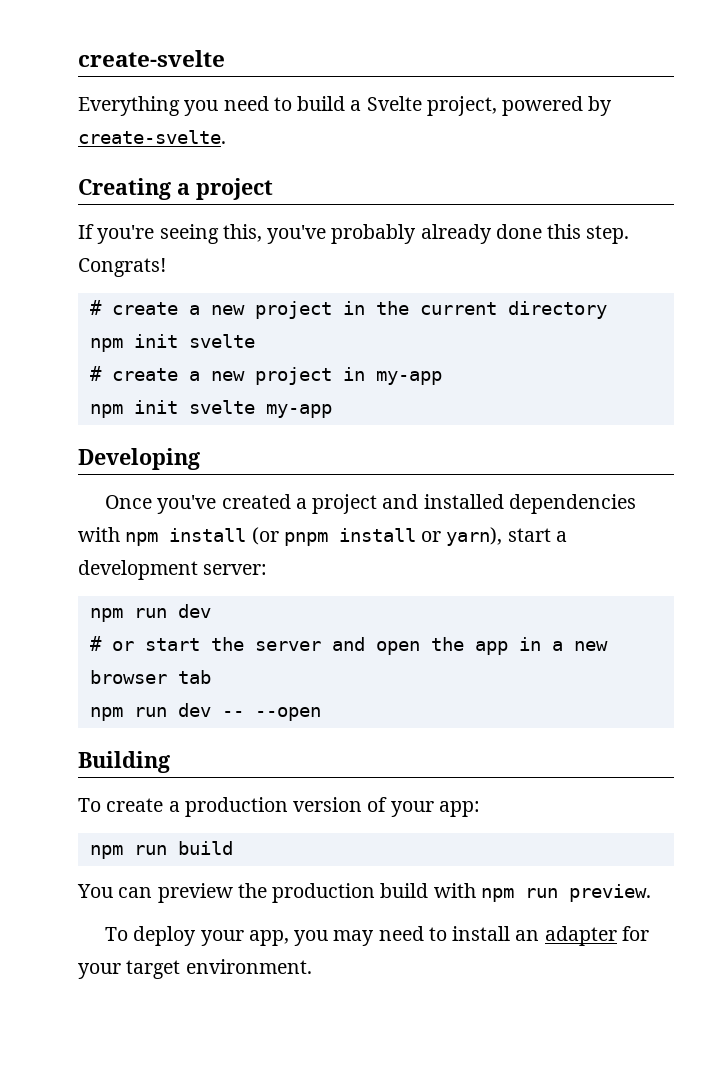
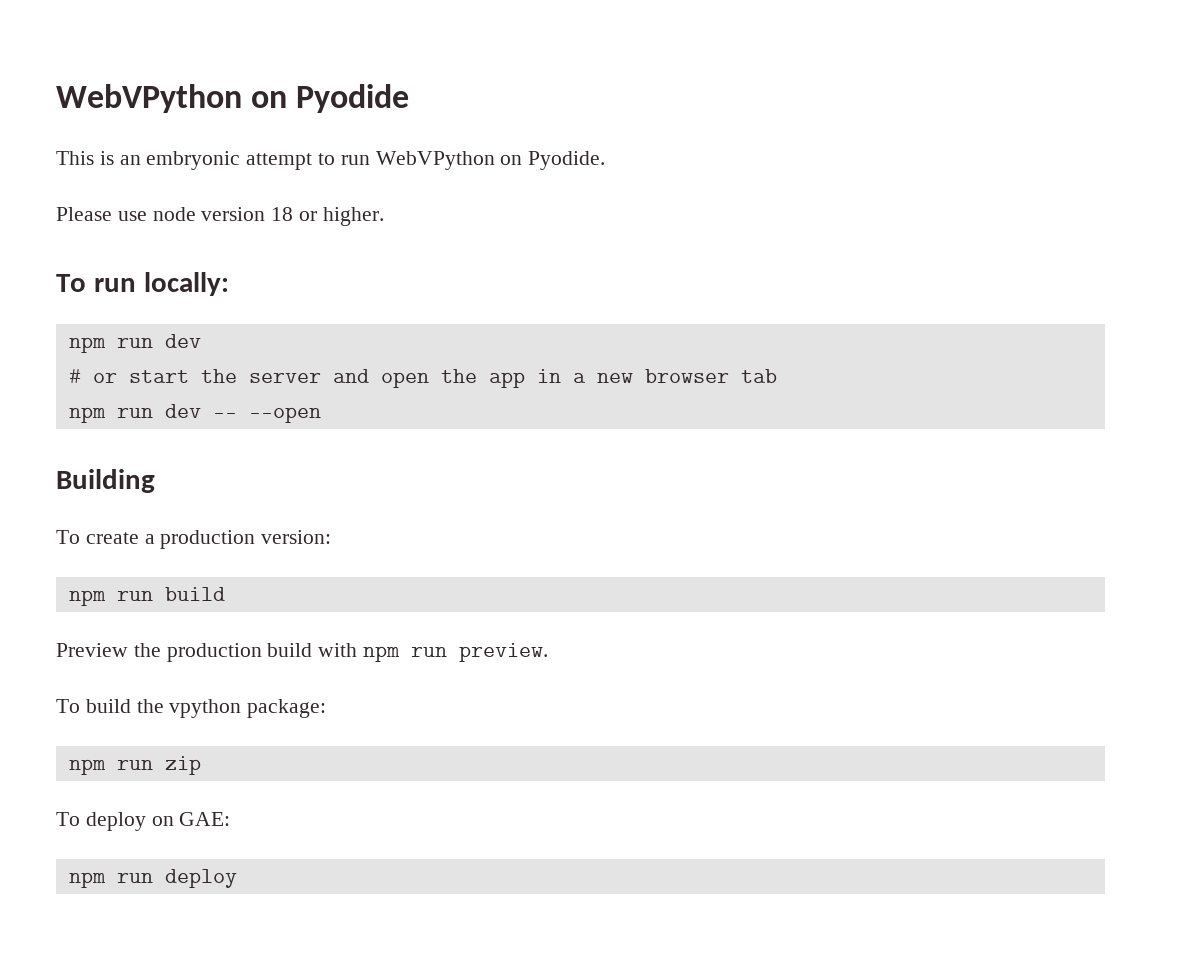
[78,50,225,67] [78,96,613,116] [78,130,226,144] [78,178,273,200] [78,224,630,244] [78,258,166,277] [89,300,607,319] [89,334,255,352] [89,366,442,385] [89,400,332,418] [78,448,200,470] [105,494,636,514] [78,527,567,546] [78,560,268,580] create-svelte // Everything you need to build a Svelte project, powered by create-svelte. // Creating a project // If you're seeing this, you've probably already done this step. Congrats! // # create a new project in the current directory // npm init svelte // # create a new project in my-app // npm init svelte my-app // Developing // Once you've created a project and installed dependencies with npm install (or pnpm install or yarn), start a development server: -> [56,84,410,113] [56,151,606,170] [56,207,384,226] [56,272,229,296] WebVPython on Pyodide // This is an embryonic attempt to run WebVPython on Pyodide. // Please use node version 18 or higher. // To run locally:
[293,797,480,817] version of your app: -> [261,530,332,544] version:
[77,883,233,903] You can preview -> [56,643,128,657] Preview
[133,926,649,946] [78,959,312,979] deploy your app, you may need to install an adapter for your target environment. -> [85,699,327,718] [68,756,201,775] [56,812,231,831] [68,869,237,888] build the vpython package: // npm run zip // To deploy on GAE: // npm run deploy

